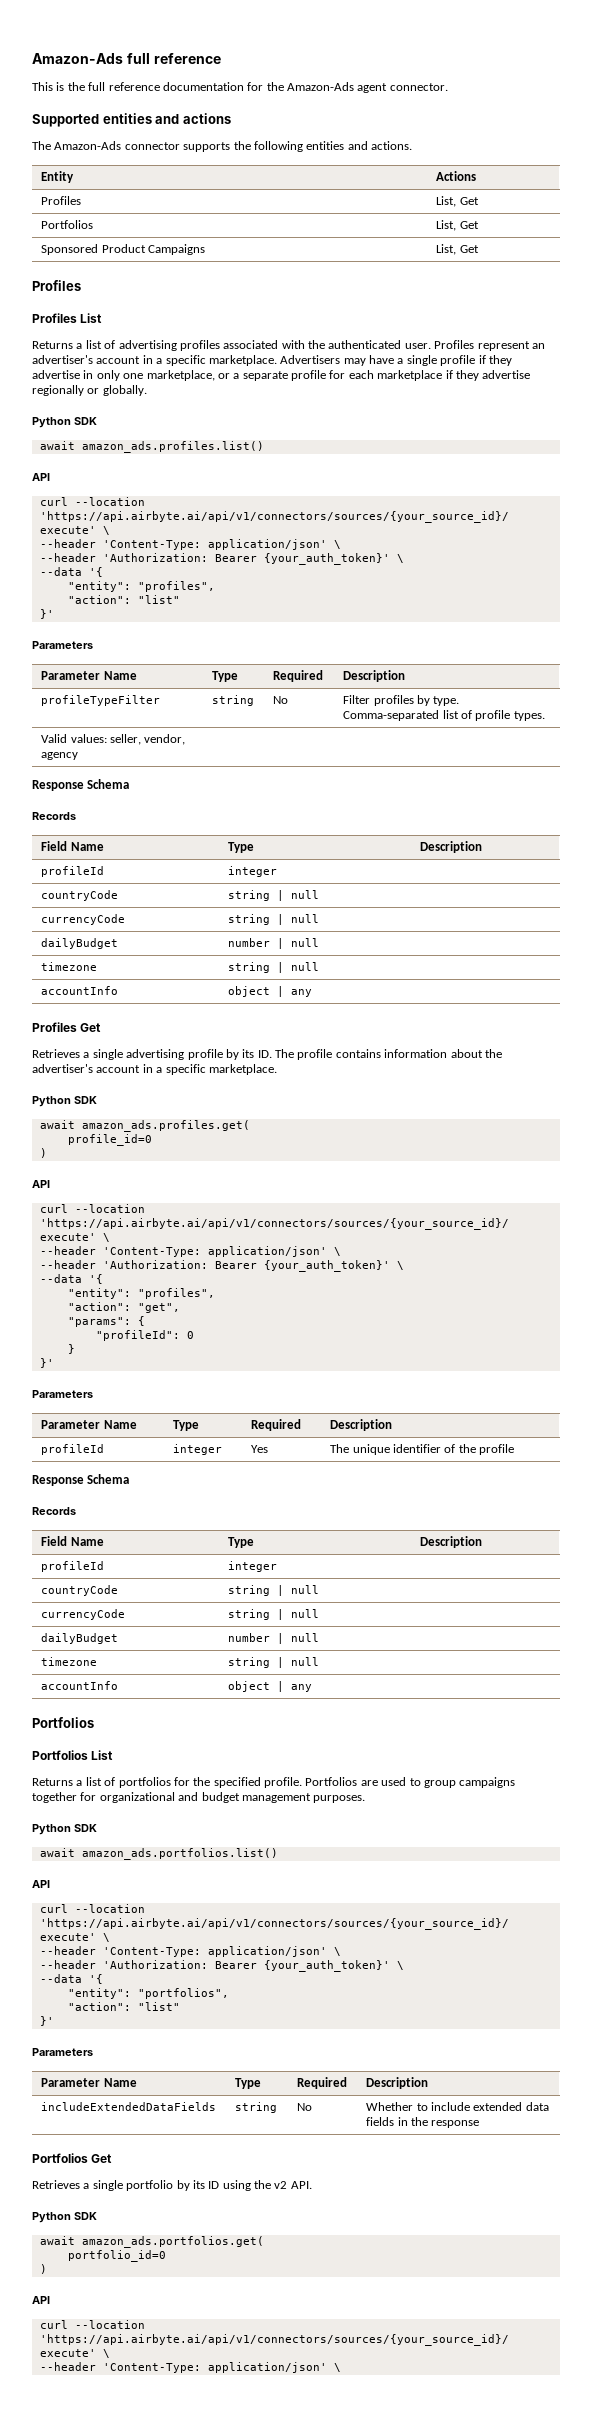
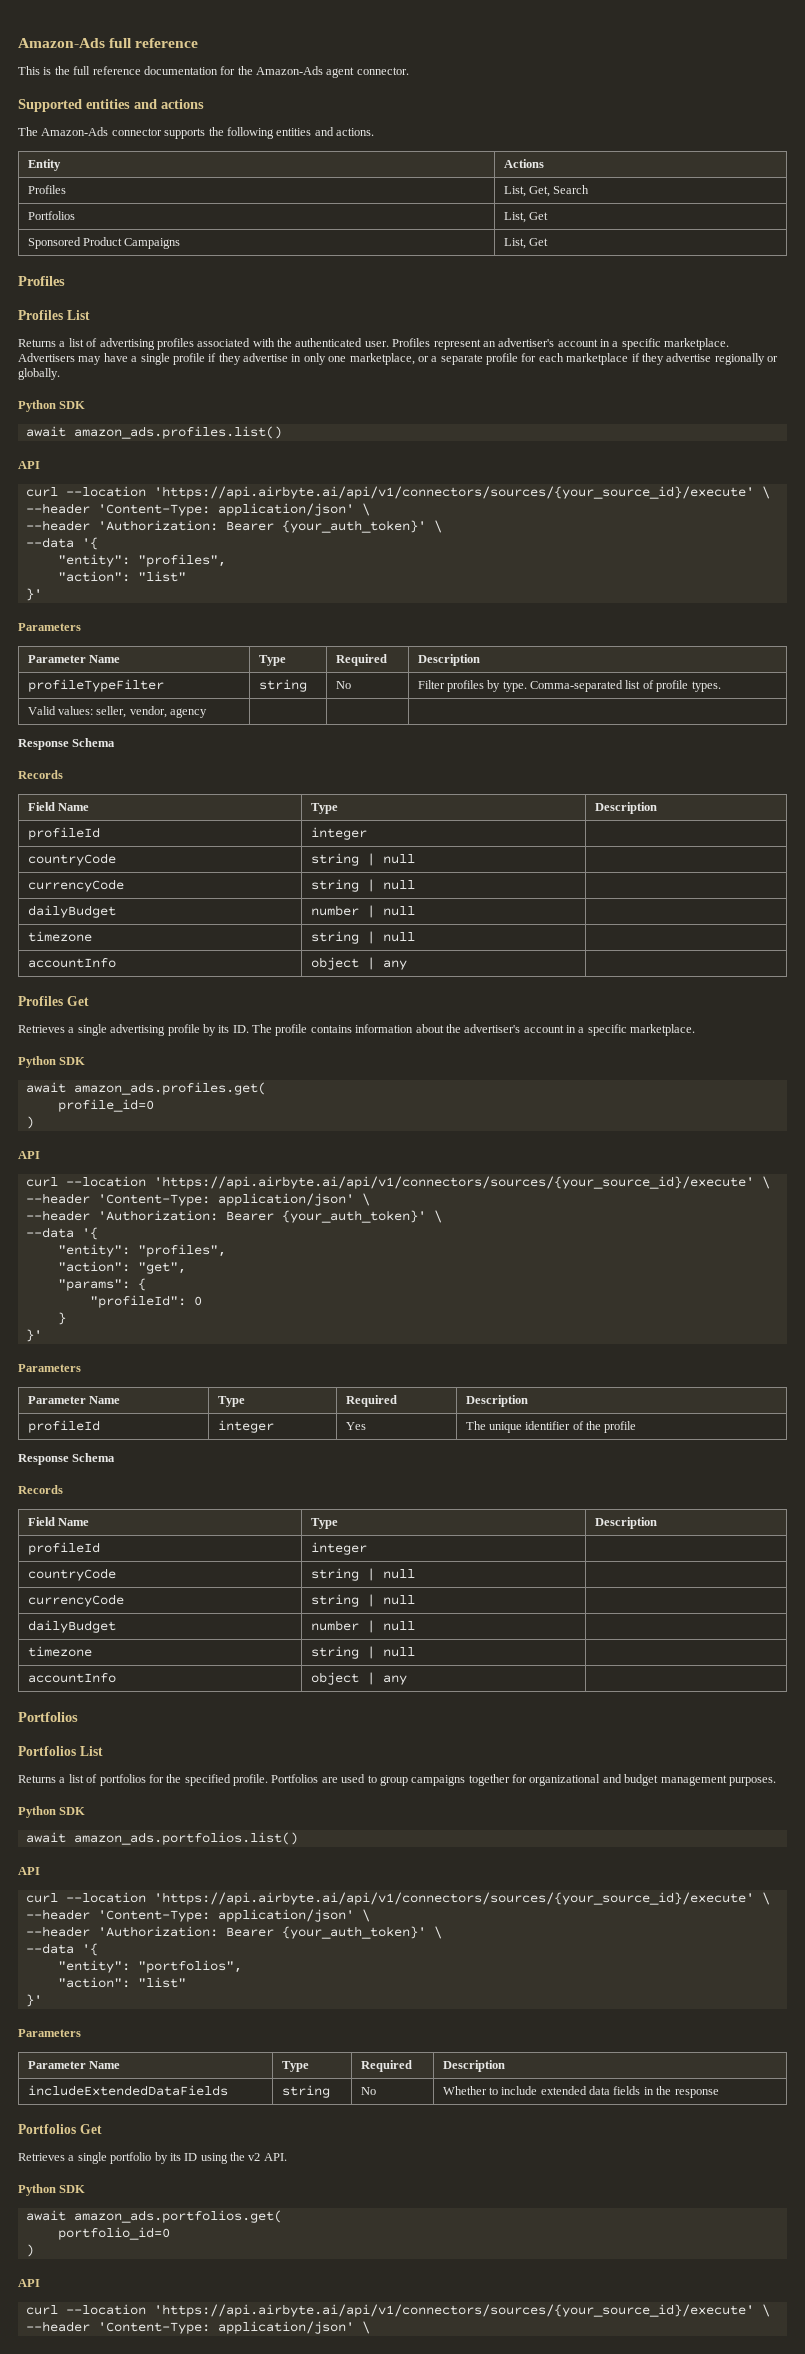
[459,197,479,205] Get -> [528,185,590,197] Get, Search

